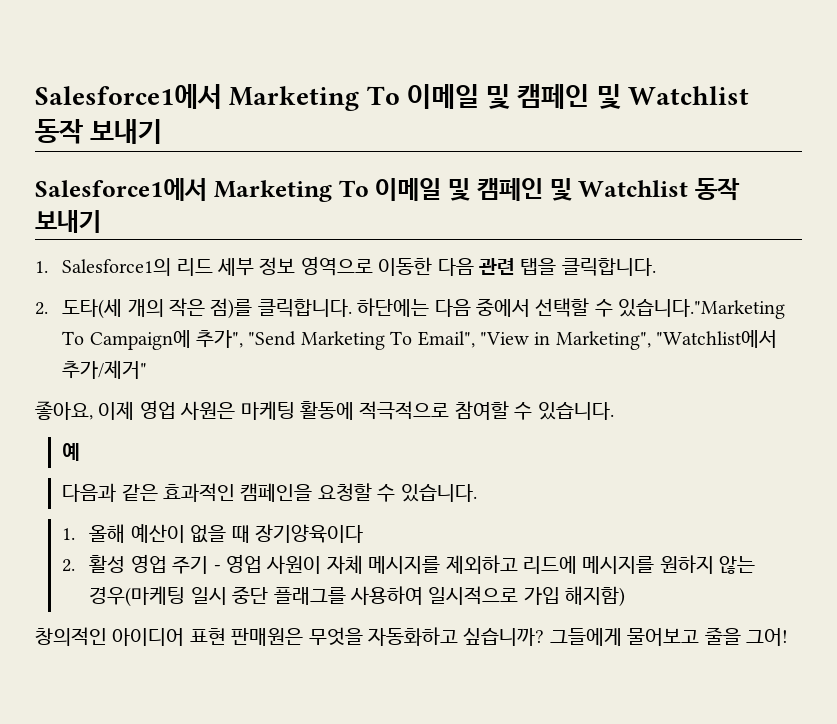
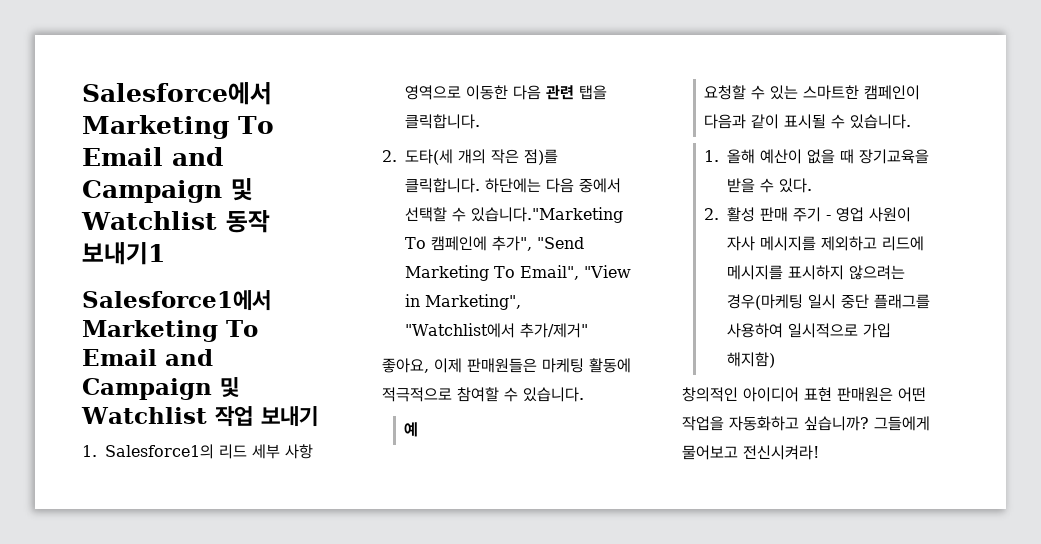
[35,84,750,111] [35,119,163,144] [35,178,740,202] Salesforce1에서 Marketing To 이메일 및 캠페인 및 Watchlist 동작 보내기 // Salesforce1에서 Marketing To 이메일 및 캠페인 및 Watchlist 동작 -> [82,82,272,105] [82,115,274,139] [82,147,223,166] [82,178,253,203] [81,210,270,233] [82,242,165,265] [82,290,271,311] [82,320,258,342] [82,349,213,366] [82,377,239,400] [81,406,253,427] Salesforce에서 Marketing To Email and Campaign 및 Watchlist 동작 보내기1 // Salesforce1에서 Marketing To Email and Campaign 및 Watchlist 작업
[259,257,296,275] 정보 -> [285,444,313,459] 사항
[89,330,191,350] Campaign에 -> [430,236,487,251] 캠페인에
[139,400,236,420] 영업 사원은 -> [467,358,537,373] 판매원들은
[62,483,372,502] 다음과 같은 효과적인 캠페인을 요청할 -> [704,85,921,100] [704,114,827,129] 요청할 수 있는 스마트한 캠페인이 다음과 같이 표시될
[254,524,363,543] 장기양육이다 -> [859,149,930,164] [727,178,813,193] 장기교육을 받을 수 있다.
[130,554,167,573] 영업 -> [760,207,789,222] 판매
[326,555,363,574] 자체 -> [727,236,756,251] 자사
[659,555,756,574] 원하지 않는 -> [788,265,906,280] 표시하지 않으려는
[308,627,363,645] 무엇을 -> [898,387,926,402] [682,416,724,431] 어떤 작업을
[704,627,788,646] 줄을 그어! -> [743,445,819,460] 전신시켜라!

